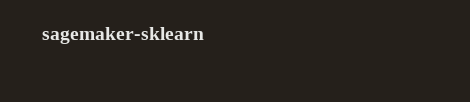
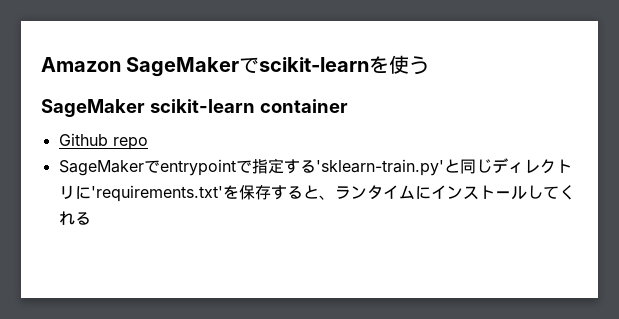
[42,27,204,44] sagemaker-sklearn -> [41,55,430,77] [41,99,348,117] [58,133,148,150] [58,158,572,176] [58,185,575,202] [58,211,91,225] Amazon SageMakerでscikit-learnを使う // SageMaker scikit-learn container // Github repo // SageMakerでentrypointで指定する'sklearn-train.py'と同じディレクトリに'requirements.txt'を保存すると、ランタイムにインストールしてくれる

